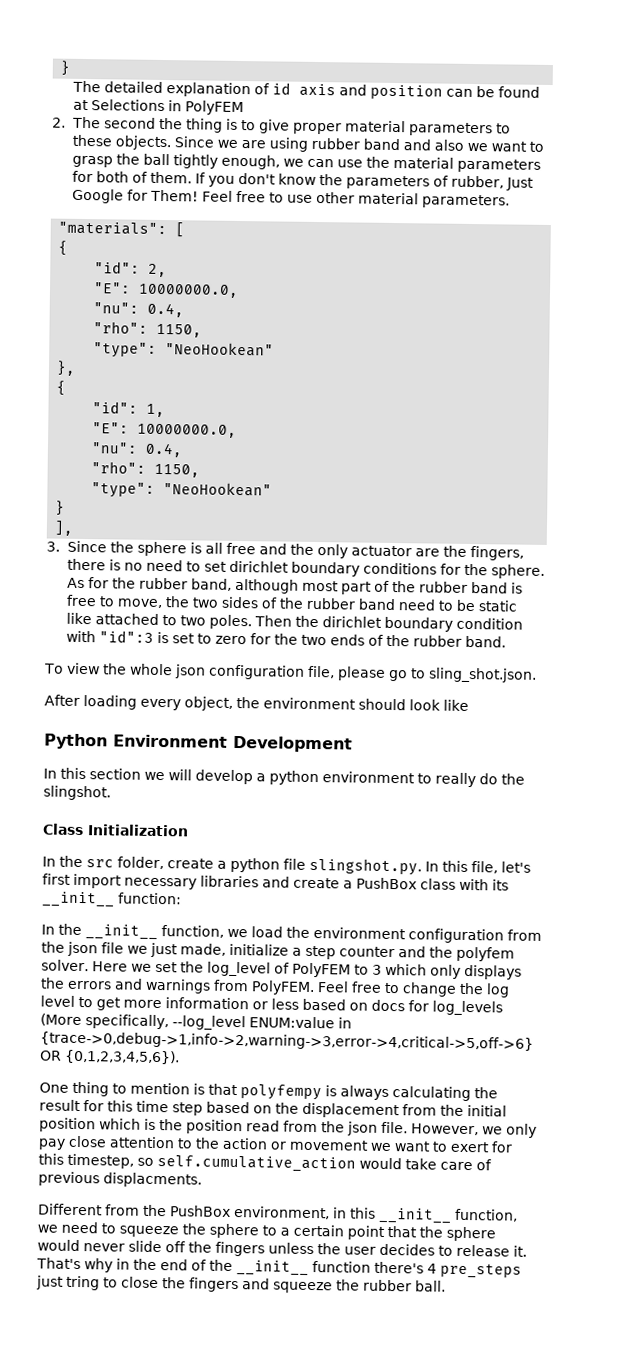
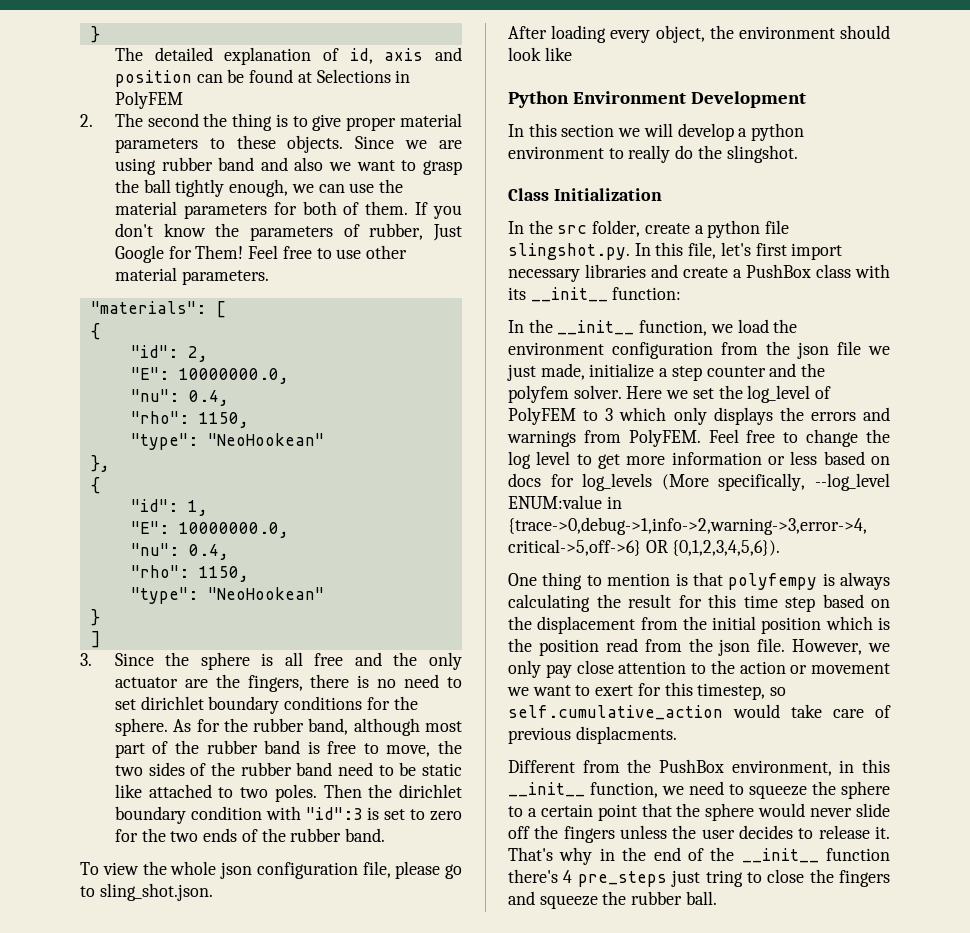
[272,82,292,95] id -> [349,48,373,64] id,
[54,520,75,536] ], -> [90,631,101,648] ]

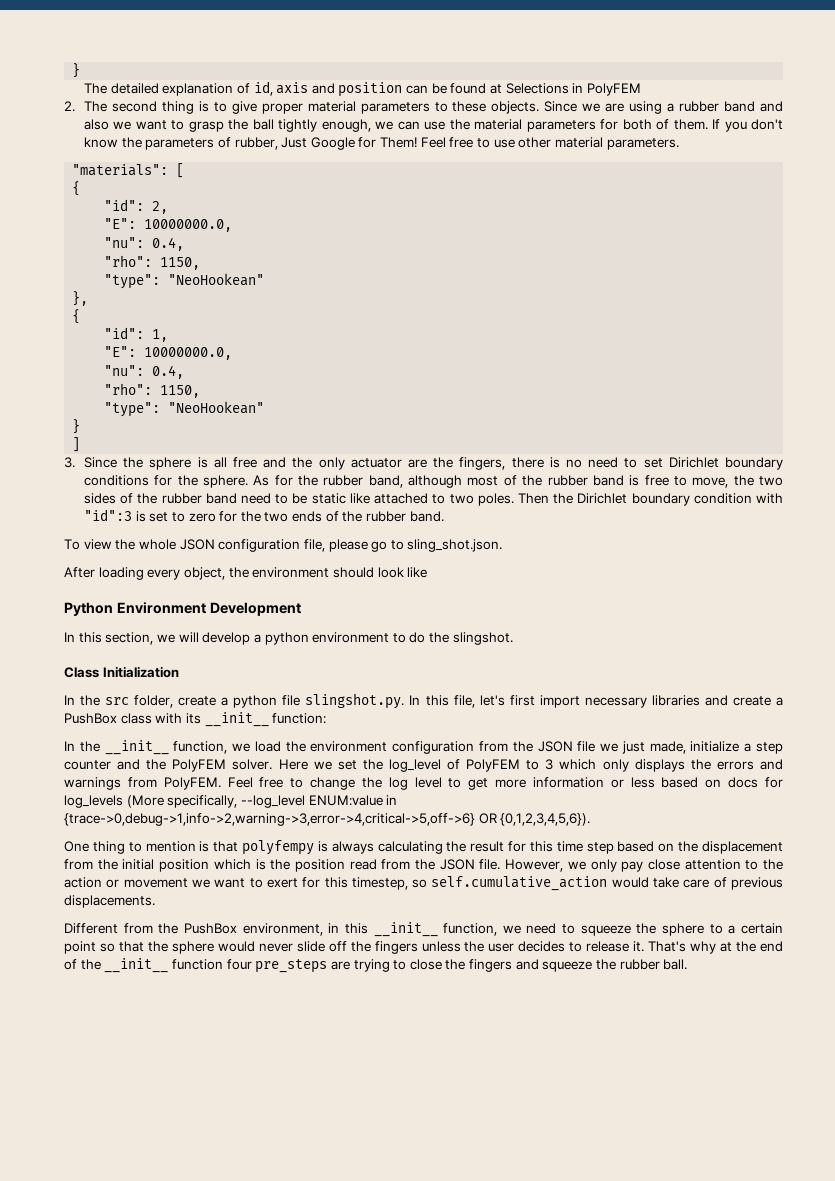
[203,113,228,127] the -> (157, 106) none
(156, 166) none -> [667,103,675,112] a
[140,696,204,710] dirichlet -> [668,457,719,468] Dirichlet
[114,743,145,758] part -> (499, 481) none
[399,784,462,798] dirichlet -> [577,493,628,504] Dirichlet
[220,862,252,879] json -> [179,539,215,550] JSON
[561,124,615,137] section -> [105,632,154,645] section,
[628,145,671,163] really -> (406, 638) none
[797,342,829,359] json -> [537,741,573,752] JSON
[508,385,569,403] polyfem -> [172,759,227,772] PolyFEM
[718,639,751,656] json -> [439,859,475,870] JSON
[575,726,677,744] displacments. -> [64,895,155,908] displacements.
(637, 812) none -> [99,943,115,952] so
[599,848,615,861] in -> [720,942,733,952] at
[508,869,743,887] there's 4 pre_steps just tring -> [226,959,390,973] four pre_steps are trying

